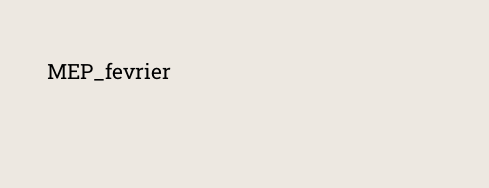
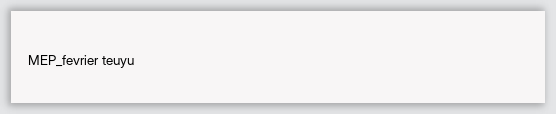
(171, 71) none -> [101,56,134,68] teuyu

